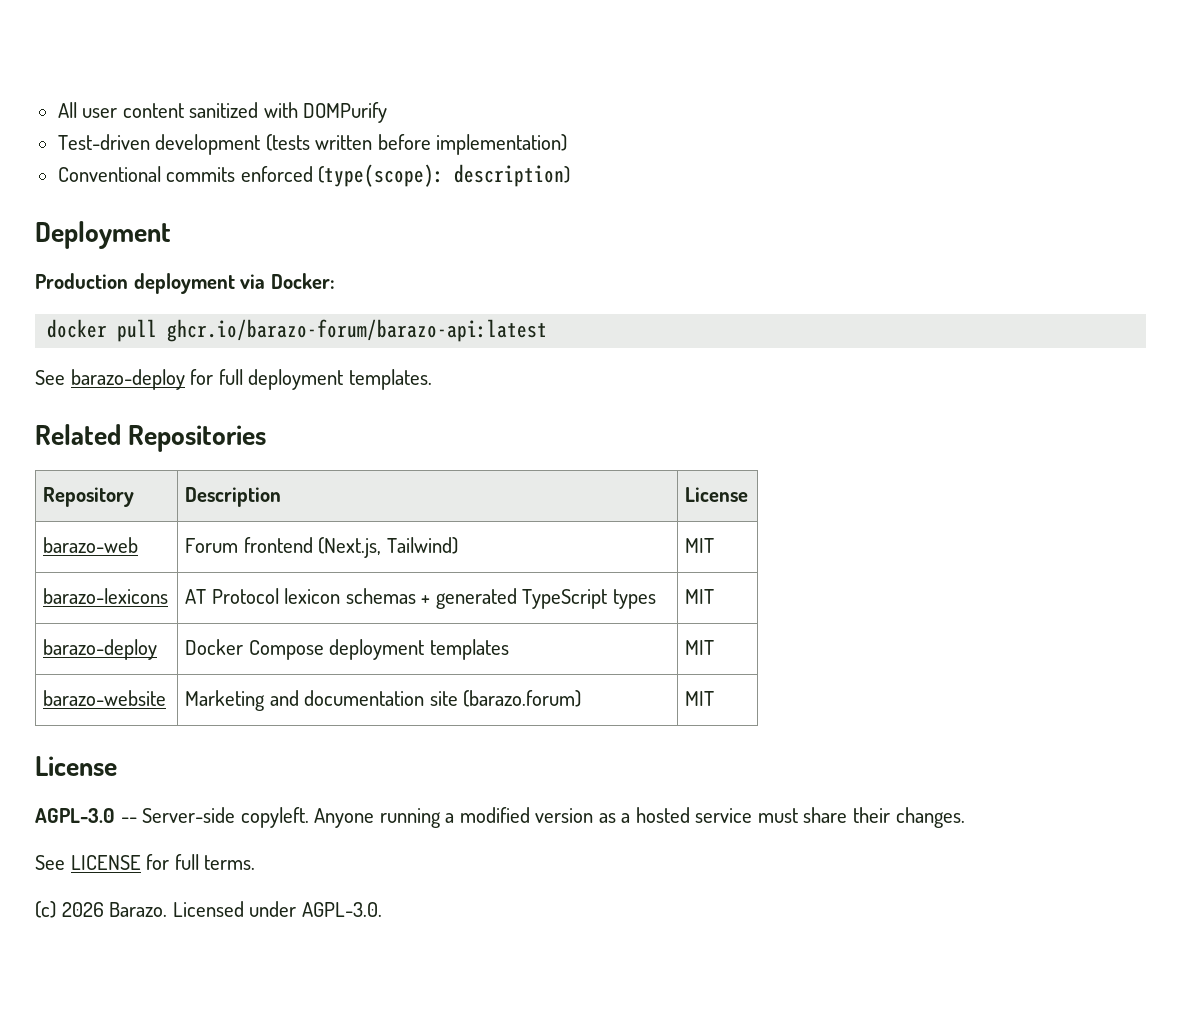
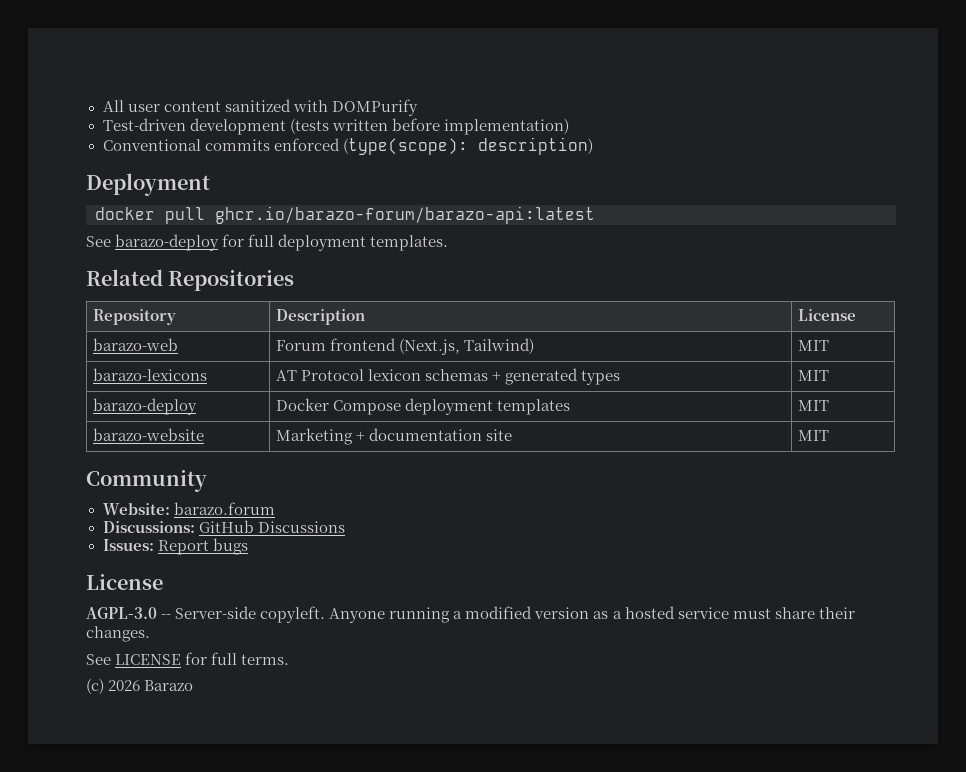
[35,273,335,294] // Production deployment via Docker: -> (210, 184) none
[522,589,608,609] TypeScript -> (579, 376) none
[269,690,299,706] and -> [356,431,366,441] +
[463,690,582,707] [685,691,715,706] (barazo.forum) | MIT -> [797,430,829,441] [86,470,207,492] [102,502,275,515] [102,520,345,533] [102,538,248,555] | MIT // Community // Website: barazo.forum // Discussions: GitHub Discussions // Issues: Report bugs
[109,901,382,917] Barazo. Licensed under AGPL-3.0. -> [144,680,194,691] Barazo

